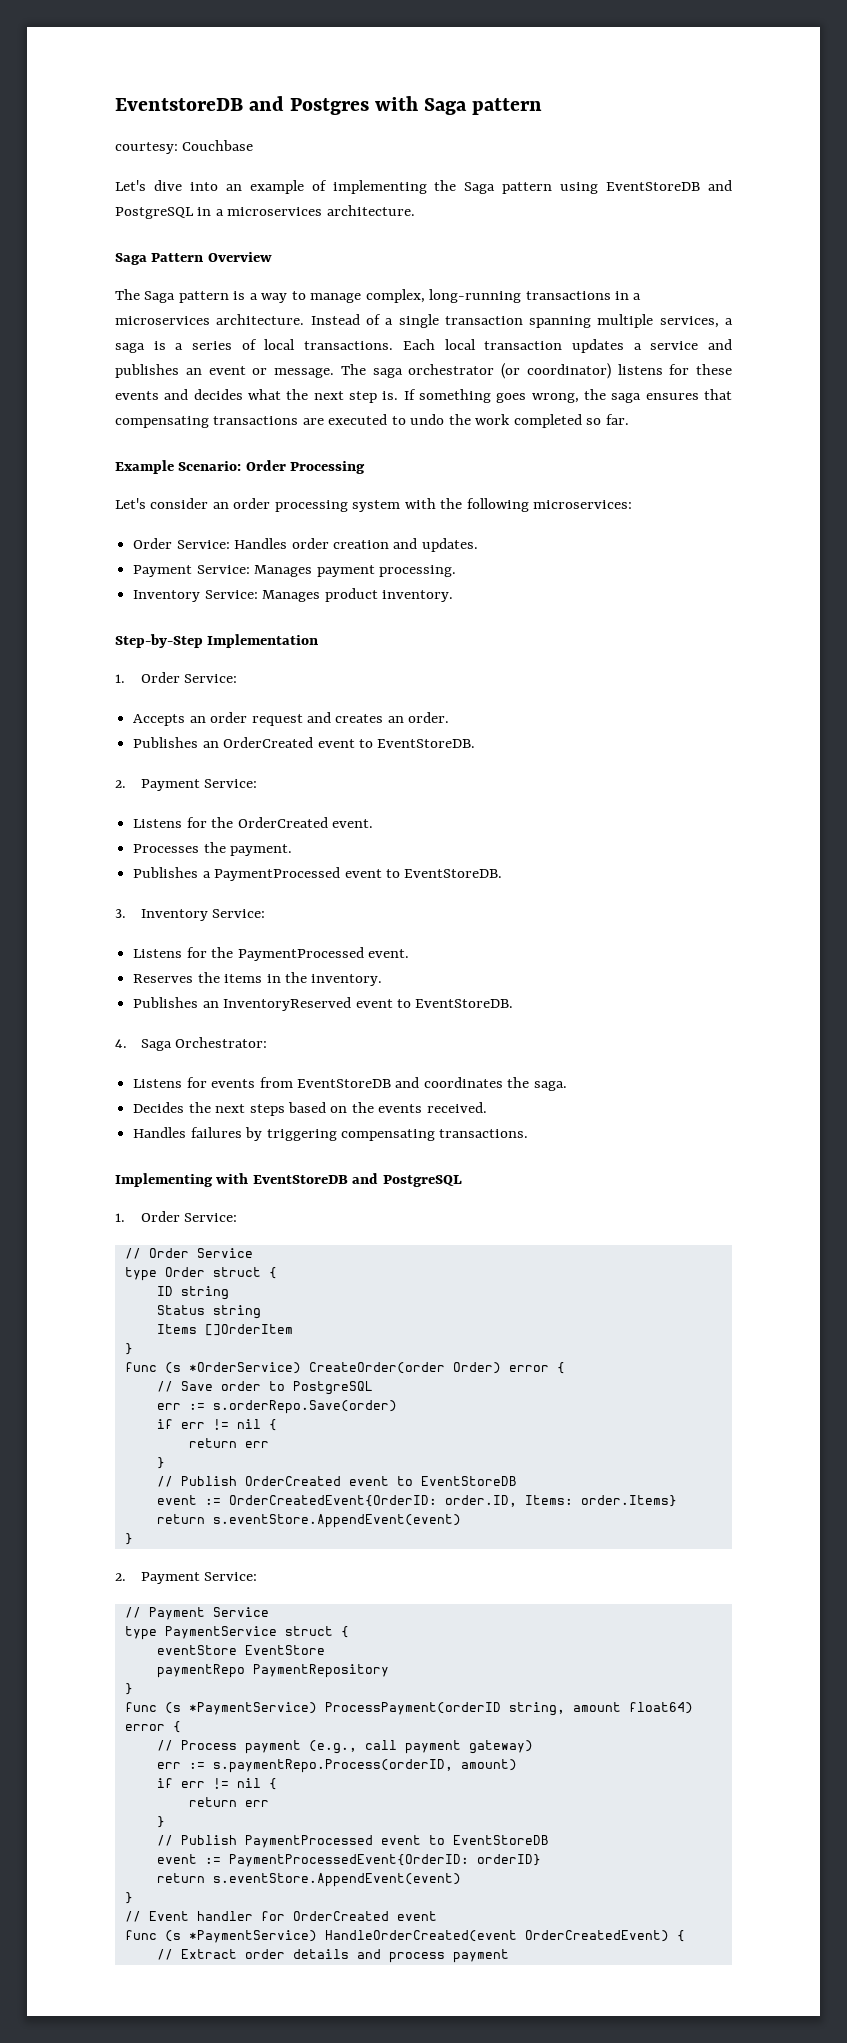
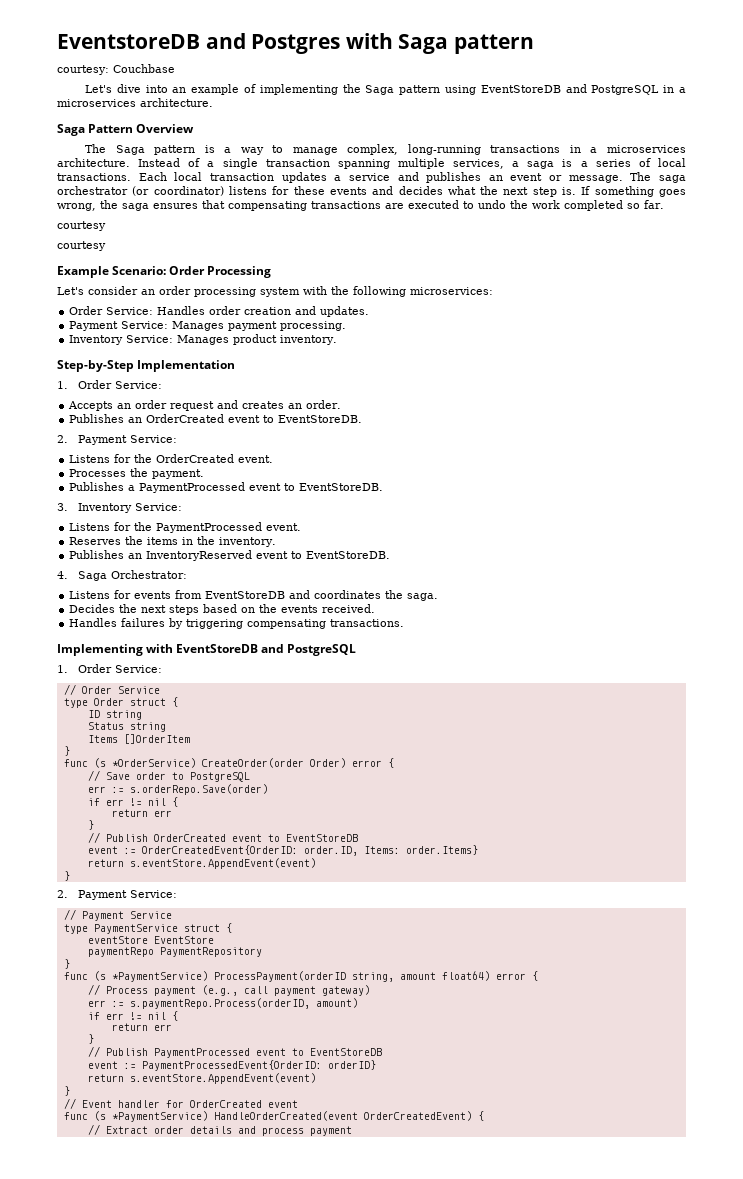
(629, 419) none -> [57,221,106,231] [57,241,106,251] // courtesy // courtesy

